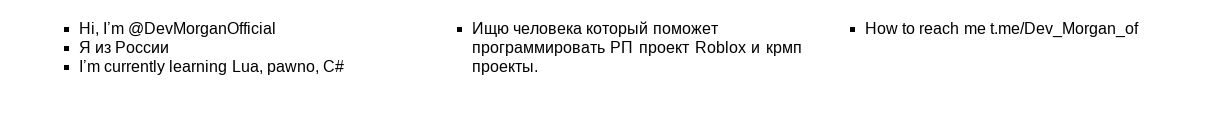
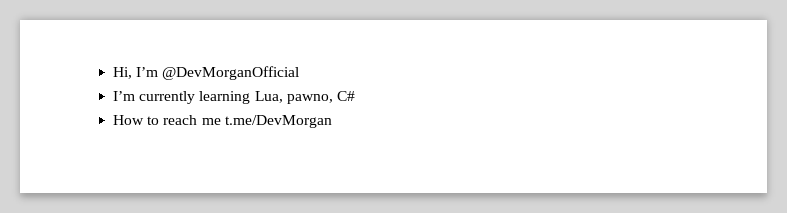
[78,41,170,53] // Я из России -> (300, 73) none
[471,21,719,37] [471,41,802,56] [471,63,538,75] // Ищю человека который поможет программировать РП проект Roblox и крмп проекты. -> (355, 96) none
[989,22,1139,38] t.me/Dev_Morgan_of -> [224,115,332,128] t.me/DevMorgan

